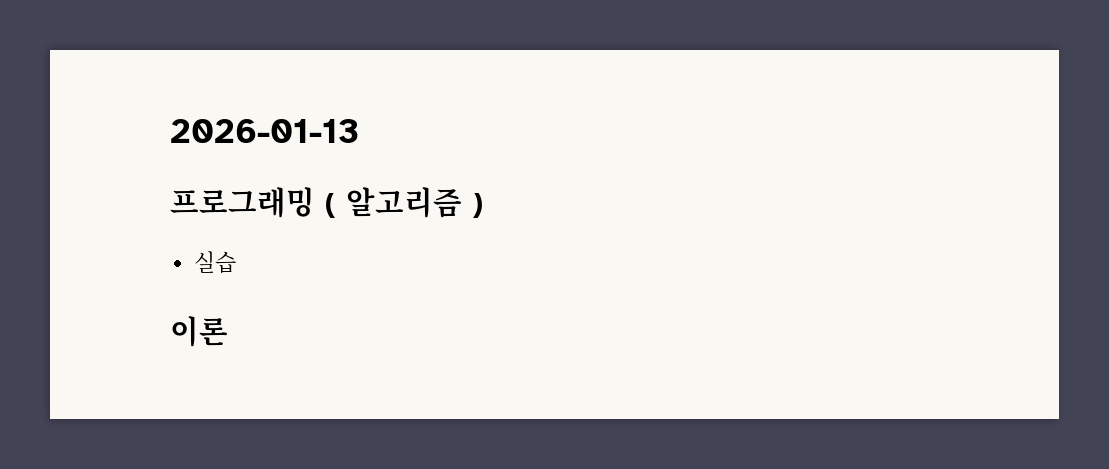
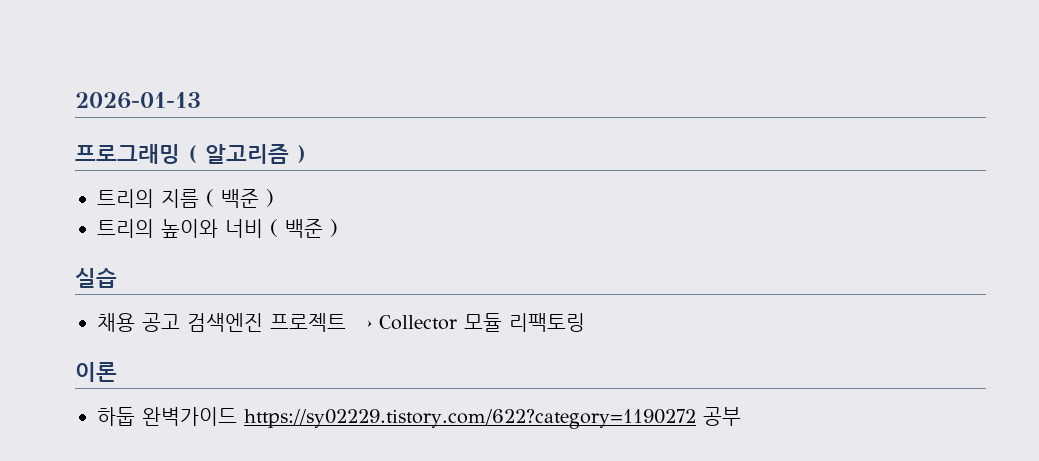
[194,251,237,274] [170,316,228,347] 실습 // 이론 -> [97,189,274,208] [97,219,338,238] [75,268,117,288] [97,313,585,332] [75,362,117,382] [97,407,741,429] 트리의 지름 ( 백준 ) // 트리의 높이와 너비 ( 백준 ) // 실습 // 채용 공고 검색엔진 프로젝트 → Collector 모듈 리팩토링 // 이론 // 하둡 완벽가이드 https://sy02229.tistory.com/622?category=1190272 공부

